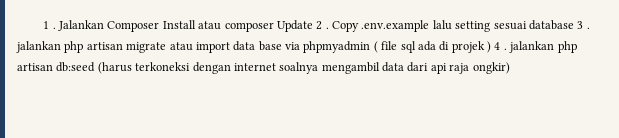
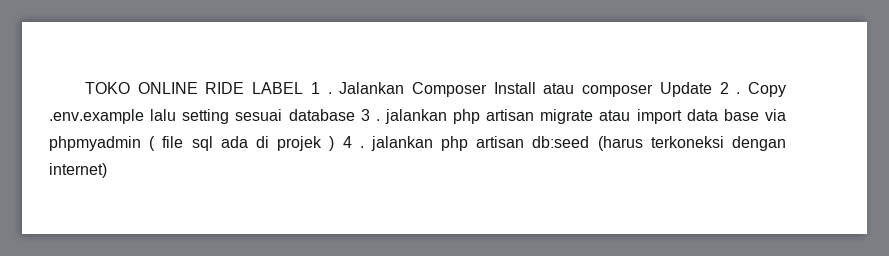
(43, 25) none -> [84,82,304,94] TOKO ONLINE RIDE LABEL
[233,62,510,74] internet soalnya mengambil data dari api raja ongkir) -> [49,163,107,178] internet)

